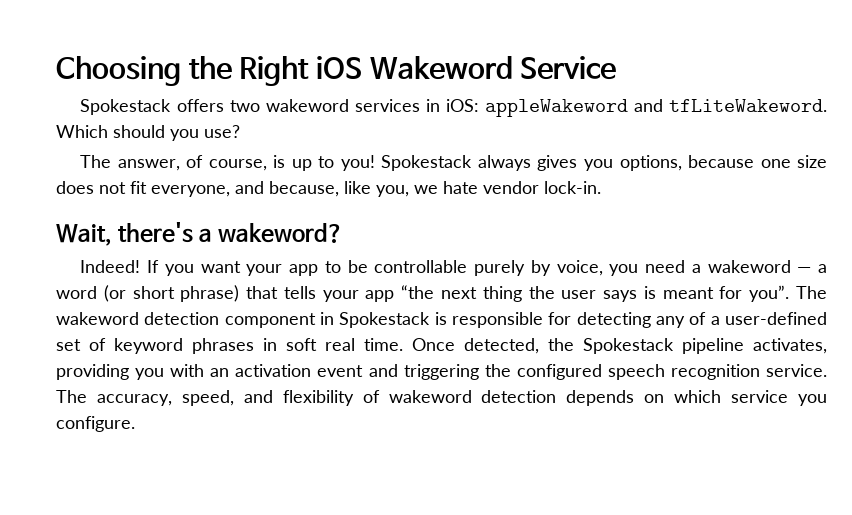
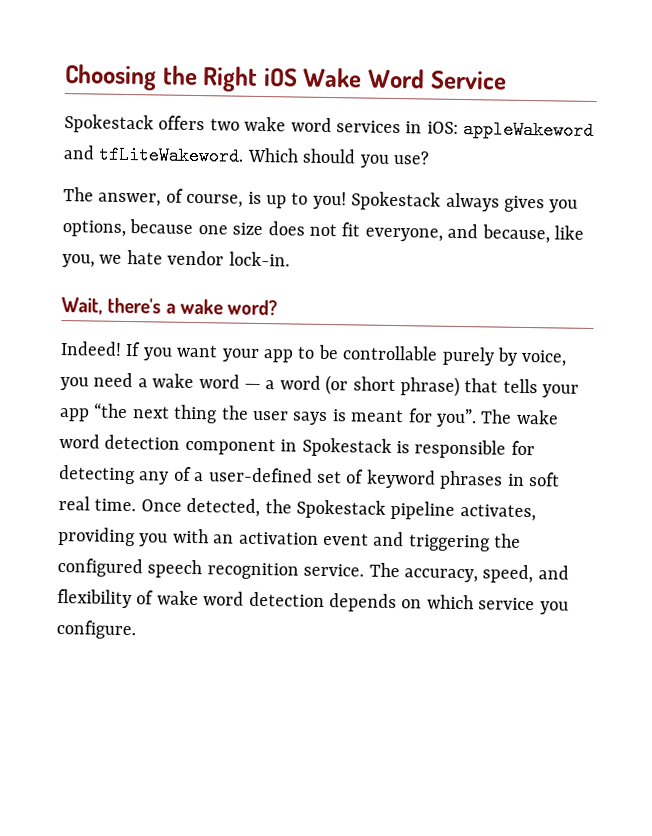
[369,56,513,80] Wakeword -> [302,67,426,89] Wake Word
[265,99,349,112] wakeword -> [244,116,332,133] wake word
[218,223,344,243] wakeword? -> [179,298,278,316] wake word?
[707,260,791,273] wakeword -> [152,373,240,389] wake word
[56,312,139,325] wakeword -> [515,409,559,425] [59,434,100,449] wake word
[388,390,472,403] wakeword -> [156,590,245,606] wake word

